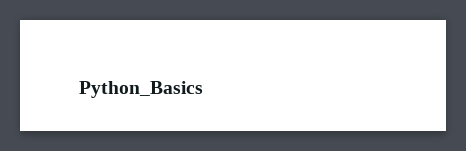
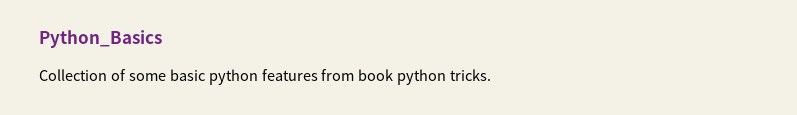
(203, 89) none -> [39,69,492,85] // Collection of some basic python features from book python tricks.

